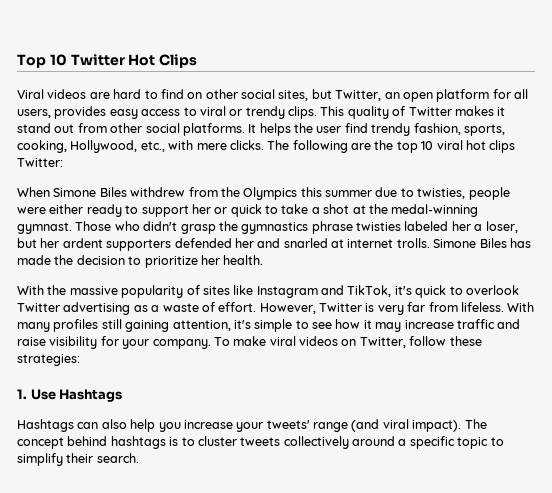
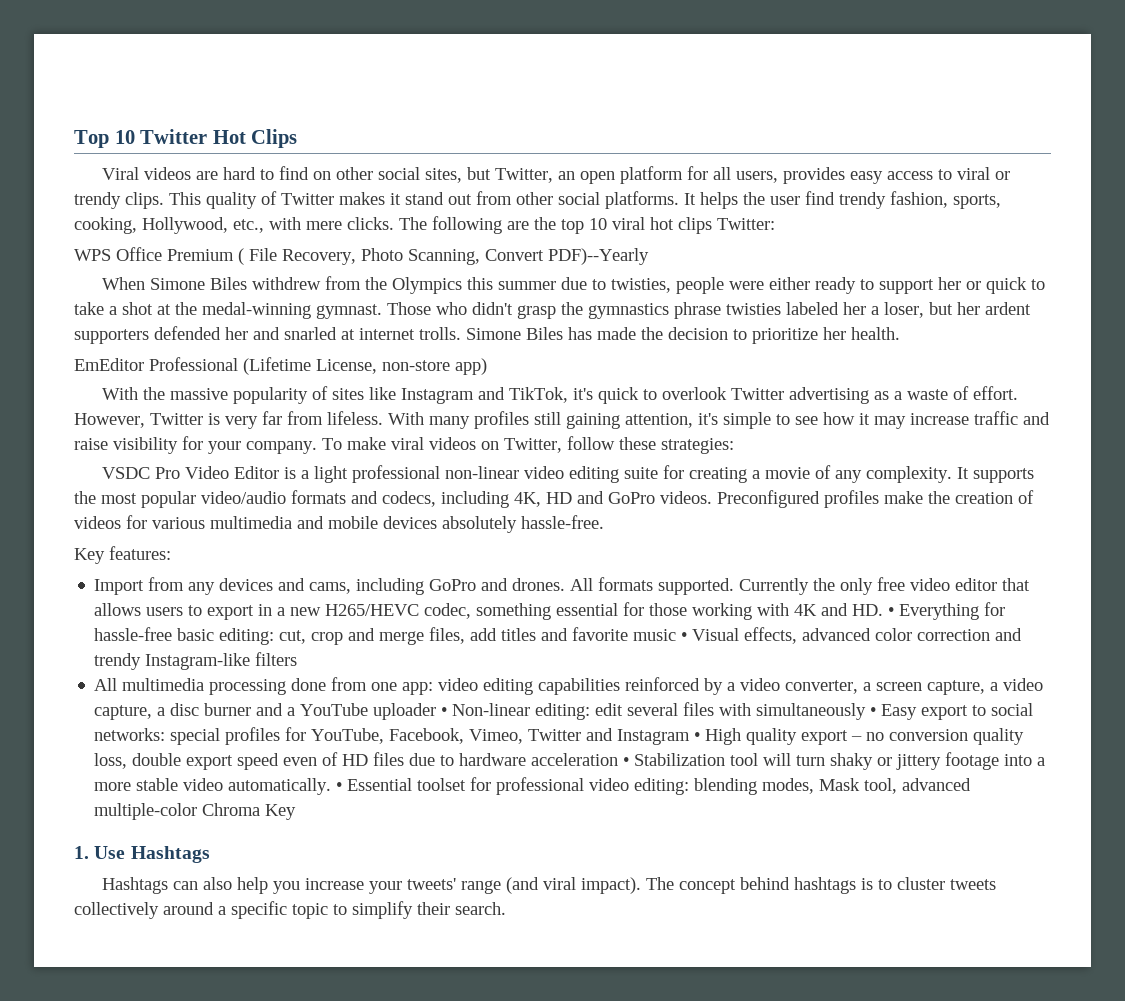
(63, 162) none -> [74,247,649,265] // WPS Office Premium ( File Recovery, Photo Scanning, Convert PDF)--Yearly
(264, 260) none -> [74,357,487,375] // EmEditor Professional (Lifetime License, non-store app)
(80, 360) none -> [101,465,1034,483] [74,490,1034,508] [74,515,604,533] [74,546,171,564] [94,577,1031,595] [94,602,1006,620] [94,627,1023,645] [94,652,298,670] [94,677,1044,695] [94,702,1034,720] [94,727,1025,745] [94,752,1046,770] [94,777,972,795] [94,803,297,820] // VSDC Pro Video Editor is a light professional non-linear video editing suite for creating a movie of any complexity. It supports the most popular video/audio formats and codecs, including 4K, HD and GoPro videos. Preconfigured profiles make the creation of videos for various multimedia and mobile devices absolutely hassle-free. // Key features: // Import from any devices and cams, including GoPro and drones. All formats supported. Сurrently the only free video editor that allows users to export in a new H265/HEVC codec, something essential for those working with 4K and HD. • Everything for hassle-free basic editing: cut, crop and merge files, add titles and favorite music • Visual effects, advanced color correction and trendy Instagram-like filters // All multimedia processing done from one app: video editing capabilities reinforced by a video converter, a screen capture, a video capture, a disc burner and a YouTube uploader • Non-linear editing: edit several files with simultaneously • Easy export to social networks: special profiles for YouTube, Facebook, Vimeo, Twitter and Instagram • High quality export – no conversion quality loss, double export speed even of HD files due to hardware acceleration • Stabilization tool will turn shaky or jittery footage into a more stable video automatically. • Essential toolset for professional video editing: blending modes, Mask tool, advanced multiple-color Chroma Key

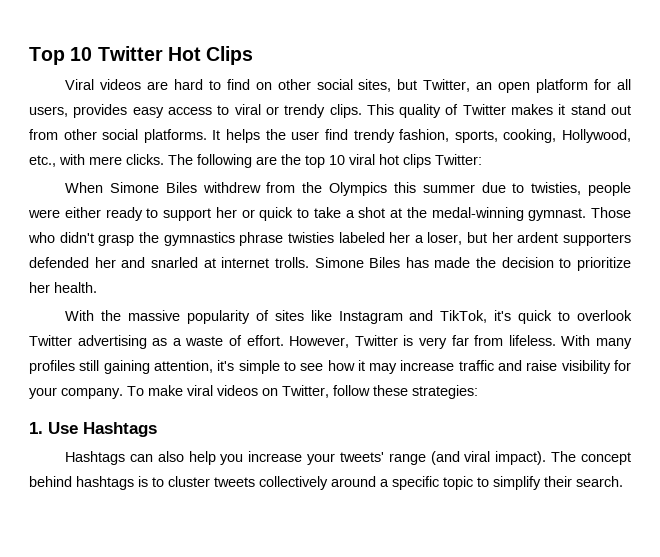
[74,247,649,265] // WPS Office Premium ( File Recovery, Photo Scanning, Convert PDF)--Yearly -> (482, 159) none
[74,357,487,375] // EmEditor Professional (Lifetime License, non-store app) -> (97, 287) none
[101,465,1034,483] [74,490,1034,508] [74,515,604,533] [74,546,171,564] [94,577,1031,595] [94,602,1006,620] [94,627,1023,645] [94,652,298,670] [94,677,1044,695] [94,702,1034,720] [94,727,1025,745] [94,752,1046,770] [94,777,972,795] [94,803,297,820] // VSDC Pro Video Editor is a light professional non-linear video editing suite for creating a movie of any complexity. It supports the most popular video/audio formats and codecs, including 4K, HD and GoPro videos. Preconfigured profiles make the creation of videos for various multimedia and mobile devices absolutely hassle-free. // Key features: // Import from any devices and cams, including GoPro and drones. All formats supported. Сurrently the only free video editor that allows users to export in a new H265/HEVC codec, something essential for those working with 4K and HD. • Everything for hassle-free basic editing: cut, crop and merge files, add titles and favorite music • Visual effects, advanced color correction and trendy Instagram-like filters // All multimedia processing done from one app: video editing capabilities reinforced by a video converter, a screen capture, a video capture, a disc burner and a YouTube uploader • Non-linear editing: edit several files with simultaneously • Easy export to social networks: special profiles for YouTube, Facebook, Vimeo, Twitter and Instagram • High quality export – no conversion quality loss, double export speed even of HD files due to hardware acceleration • Stabilization tool will turn shaky or jittery footage into a more stable video automatically. • Essential toolset for professional video editing: blending modes, Mask tool, advanced multiple-color Chroma Key -> (478, 392) none

